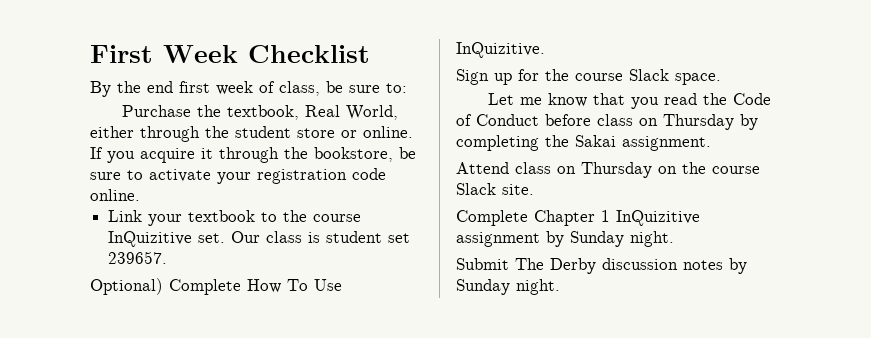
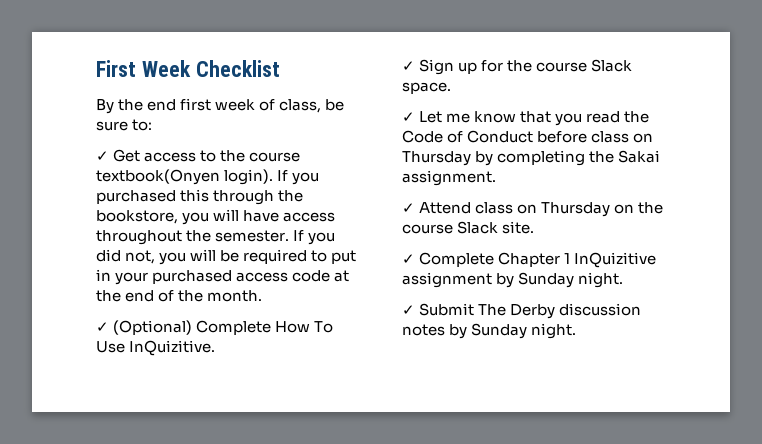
[122,105,399,120] [90,126,413,142] [90,147,416,163] [90,168,386,184] [90,189,140,201] [108,210,362,226] [108,231,411,247] [108,251,168,264] [90,278,163,295] Purchase the textbook, Real World, either through the student store or online. If you acquire it through the bookstore, be sure to activate your registration code online. // Link your textbook to the course InQuizitive set. Our class is student set 239657. // Optional) -> [96,149,301,162] [96,169,320,185] [96,189,304,205] [96,209,336,225] [96,230,336,245] [96,249,357,265] [96,269,350,285] [96,290,263,302] [96,320,193,335] ✓ Get access to the course textbook(Onyen login). If you purchased this through the bookstore, you will have access throughout the semester. If you did not, you will be required to put in your purchased access code at the end of the month. // ✓ (Optional)
(545, 50) none -> [402,61,415,71] ✓
(721, 79) none -> [402,112,415,122] ✓
(711, 143) none -> [402,203,415,213] ✓
(534, 189) none -> [402,254,415,264] ✓
(674, 239) none -> [402,305,415,315] ✓

